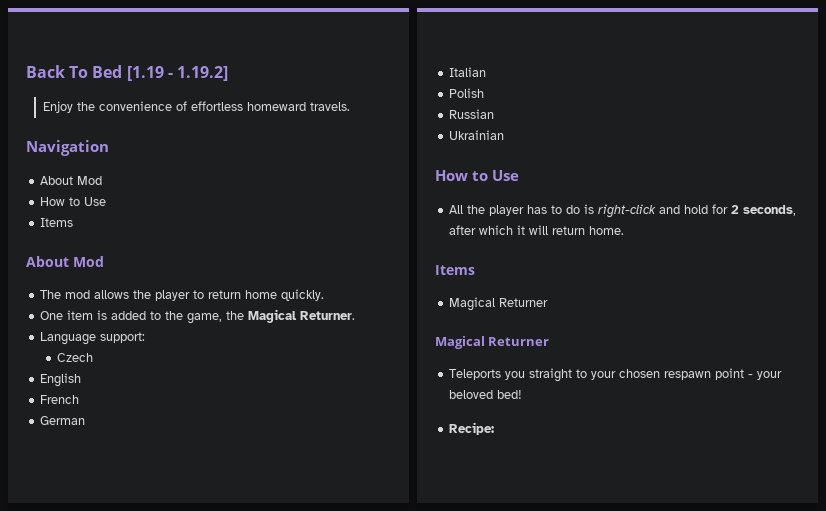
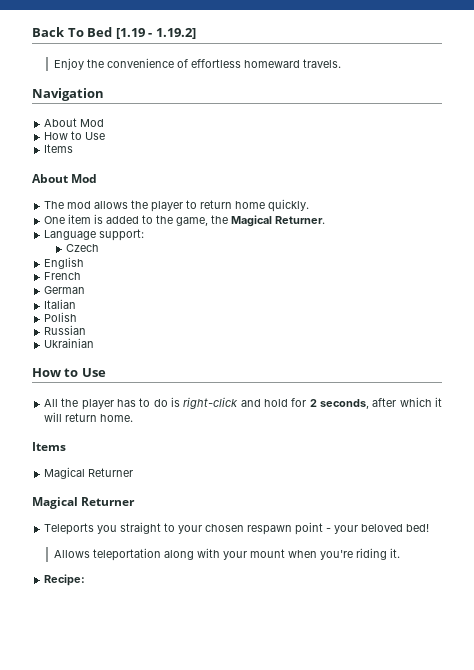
(523, 394) none -> [53,548,400,561] // Allows teleportation along with your mount when you're riding it.

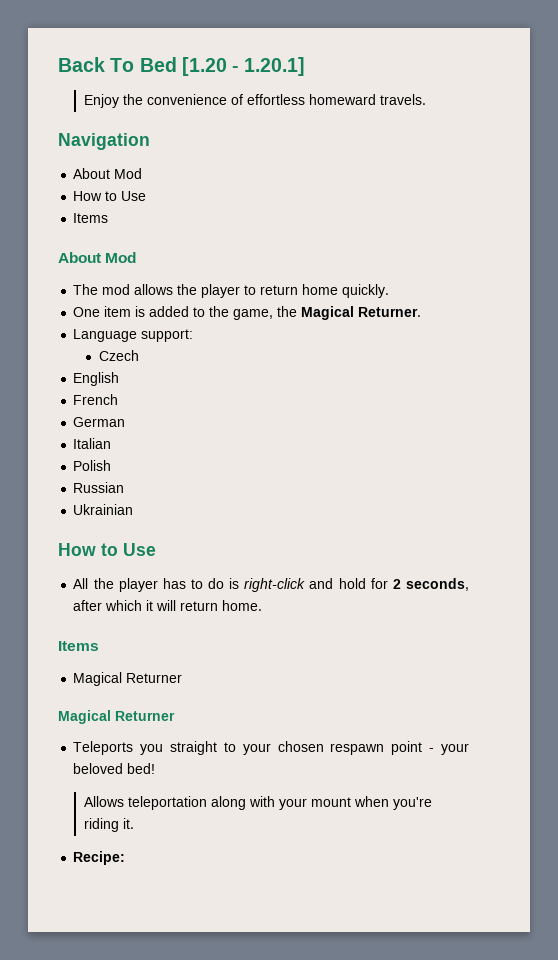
[115,28,196,39] [1.19 - 1.19.2] -> [181,57,306,76] [1.20 - 1.20.1]

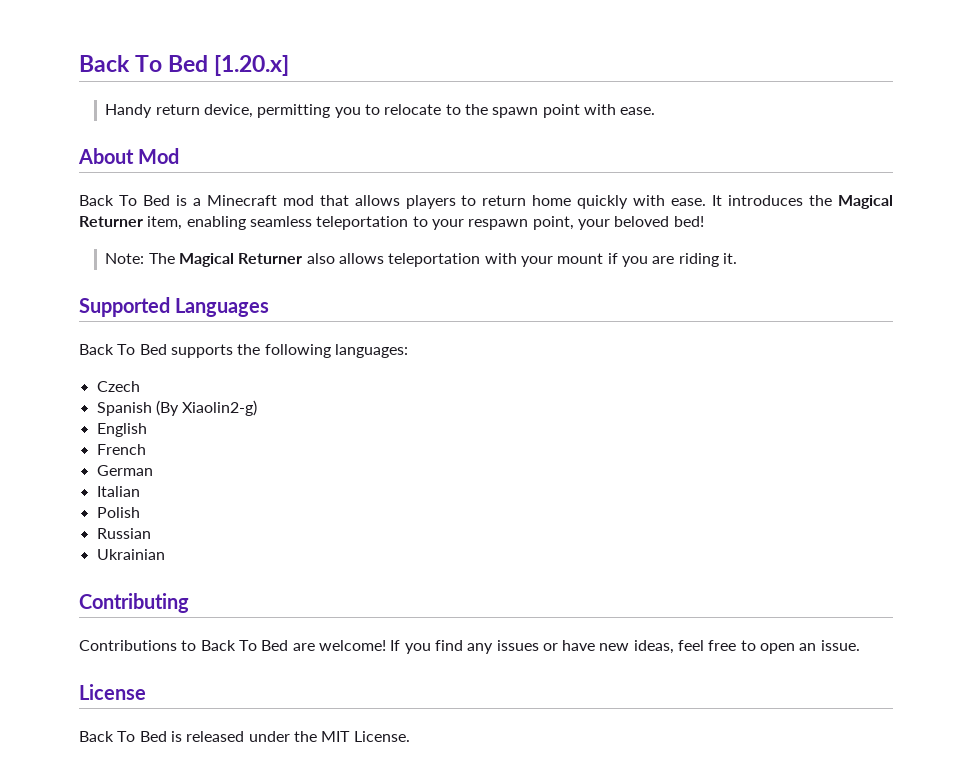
[58,57,306,76] [83,94,426,108] [58,133,150,150] [73,168,143,179] [73,191,147,201] [73,213,109,223] [58,252,137,263] [73,284,390,298] [73,306,422,320] [73,329,194,342] [99,350,140,361] Back To Bed [1.20 - 1.20.1] // Enjoy the convenience of effortless homeward travels. // Navigation // About Mod // How to Use // Items // About Mod // The mod allows the player to return home quickly. // One item is added to the game, the Magical Returner. // Language support: // Czech -> [79,55,290,76] [105,104,656,118] [78,148,180,164] [79,195,893,209] [79,216,704,230] [105,253,737,267] [79,297,270,317] [79,344,408,358] [96,381,140,392] [96,400,258,416] Back To Bed [1.20.x] // Handy return device, permitting you to relocate to the spawn point with ease. // About Mod // Back To Bed is a Minecraft mod that allows players to return home quickly with ease. It introduces the Magical Returner item, enabling seamless teleportation to your respawn point, your beloved bed! // Note: The Magical Returner also allows teleportation with your mount if you are riding it. // Supported Languages // Back To Bed supports the following languages: // Czech // Spanish (By Xiaolin2-g)
[58,543,156,556] [73,578,469,592] [73,600,263,611] [58,641,99,651] [73,672,183,686] [58,710,175,724] [73,741,469,755] [73,763,156,774] [83,796,432,810] [83,818,134,832] [73,851,126,865] How to Use // All the player has to do is right-click and hold for 2 seconds, after which it will return home. // Items // Magical Returner // Magical Returner // Teleports you straight to your chosen respawn point - your beloved bed! // Allows teleportation along with your mount when you're riding it. // Recipe: -> [79,593,189,613] [79,640,860,654] [79,684,146,700] [79,731,410,742] Contributing // Contributions to Back To Bed are welcome! If you find any issues or have new ideas, feel free to open an issue. // License // Back To Bed is released under the MIT License.

